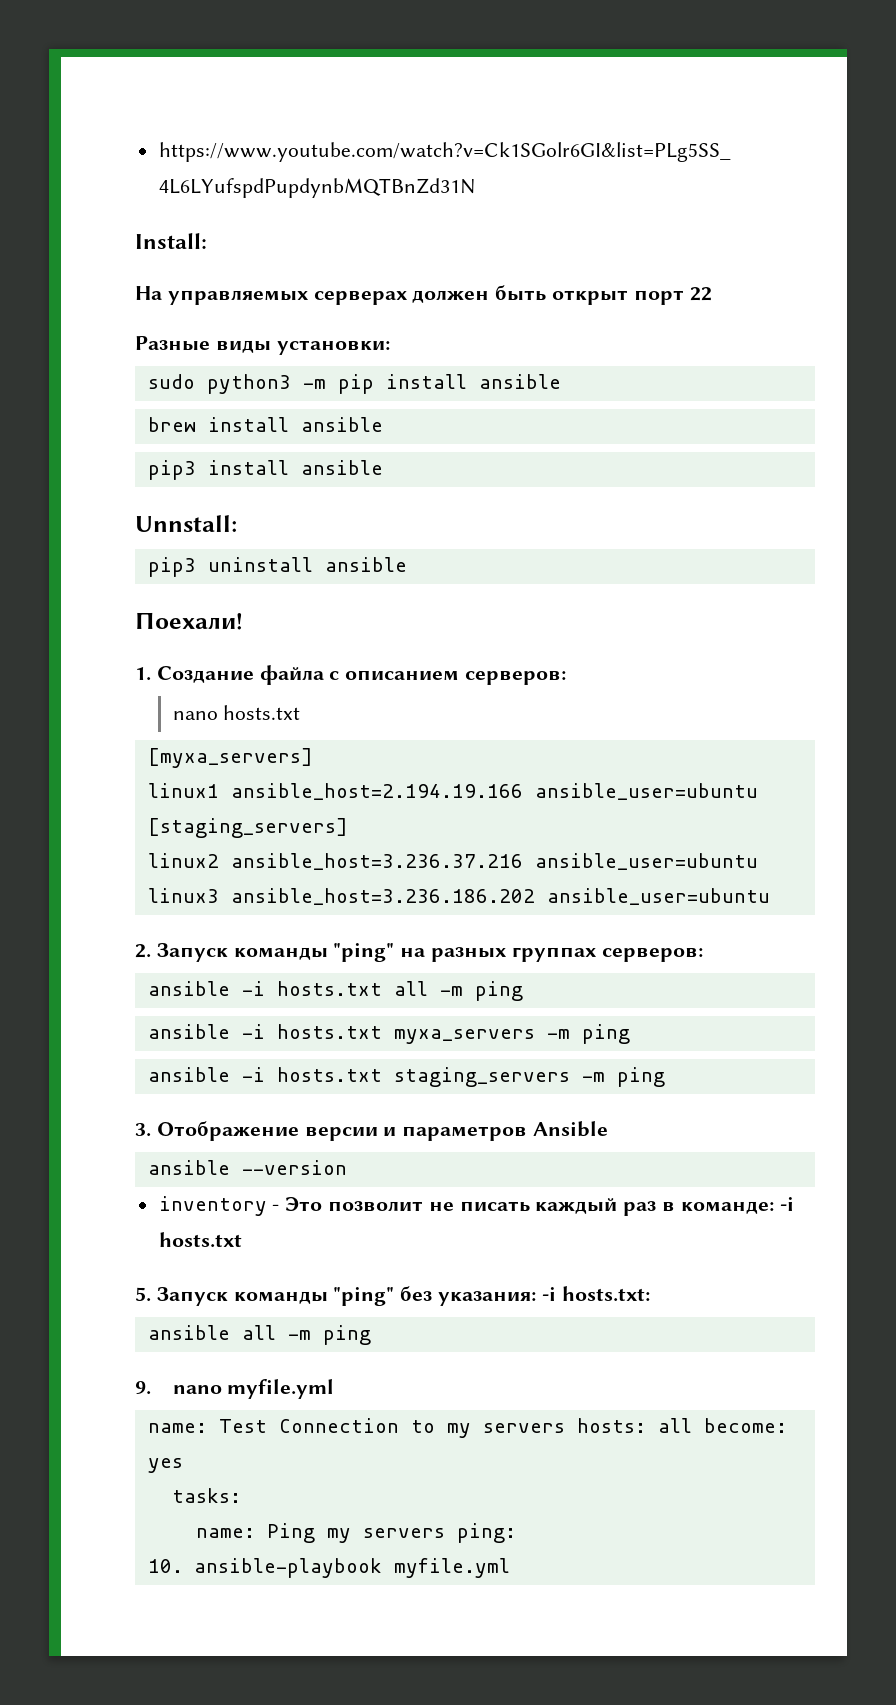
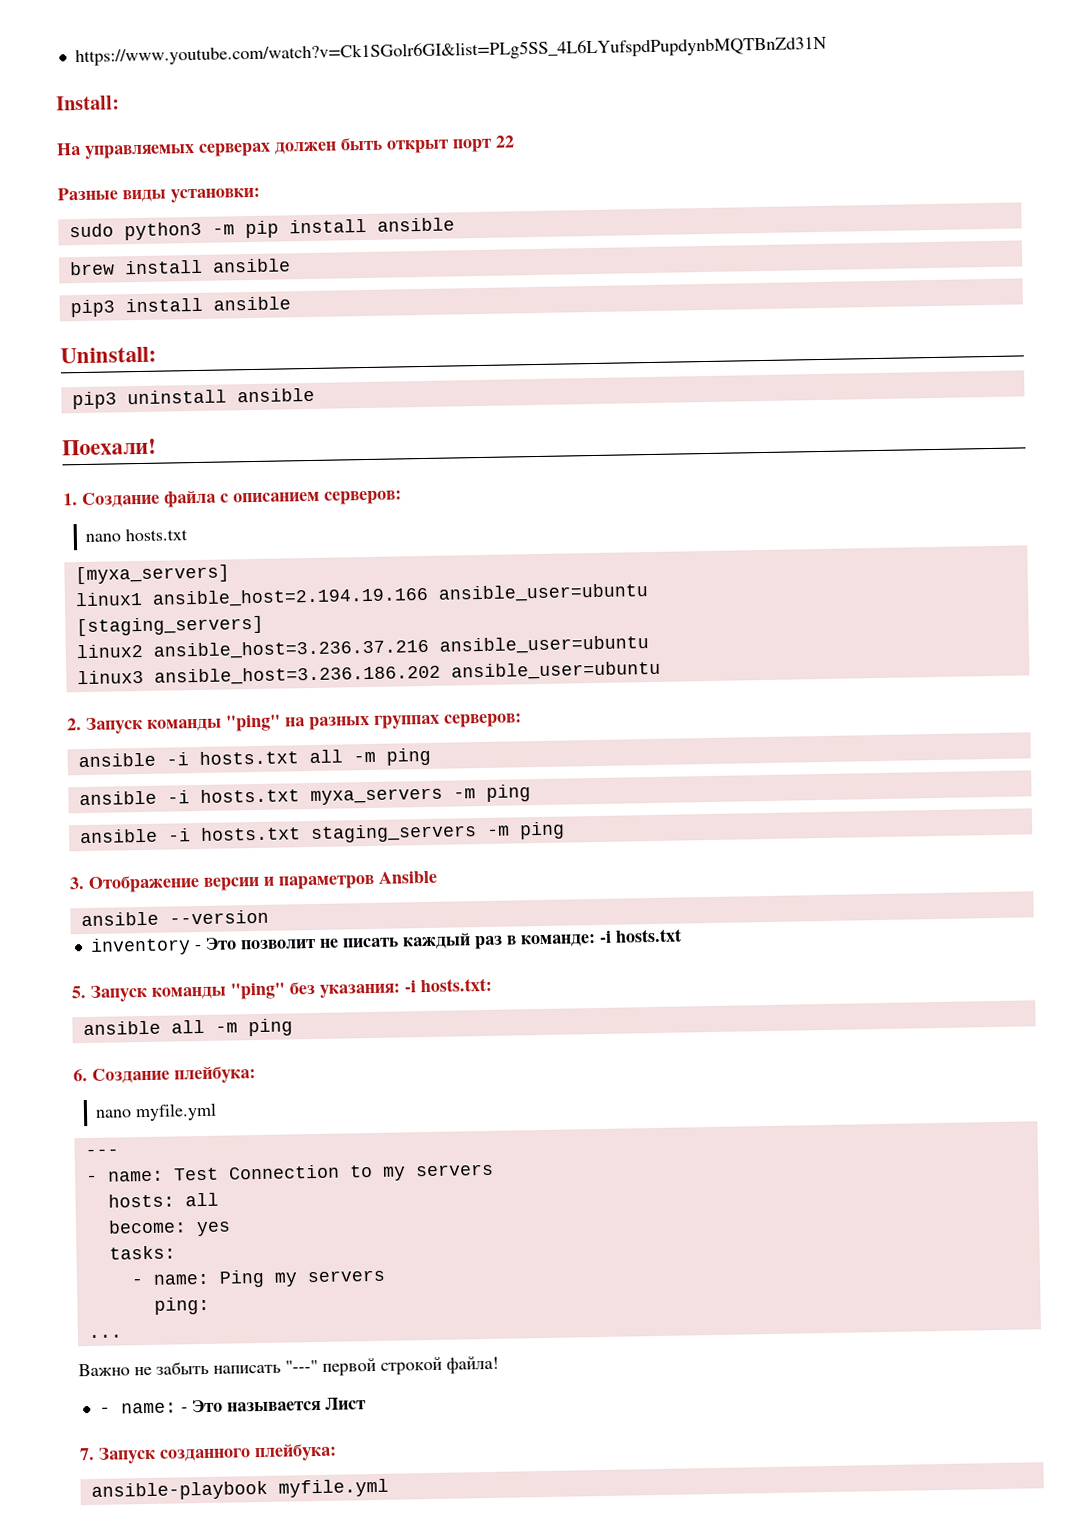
[135,515,237,532] Unnstall: -> [60,346,157,364] Uninstall:
[135,1381,151,1395] 9. -> [73,1066,256,1084] 6. Создание плейбука: //
(335, 1389) none -> [84,1148,119,1157] [85,1174,98,1183] --- // -
(565, 1428) none -> (494, 1170) //
(692, 1425) none -> (219, 1199) //
(241, 1495) none -> [130,1278,144,1286] -
(445, 1533) none -> (386, 1276) //
[147,1559,183,1573] 10. -> [87,1334,122,1339] [78,1355,499,1377] [98,1397,366,1414] [79,1443,337,1464] ... // Важно не забыть написать "---" первой строкой файла! // - name: - Это называется Лист // 7. Запуск созданного плейбука: //

